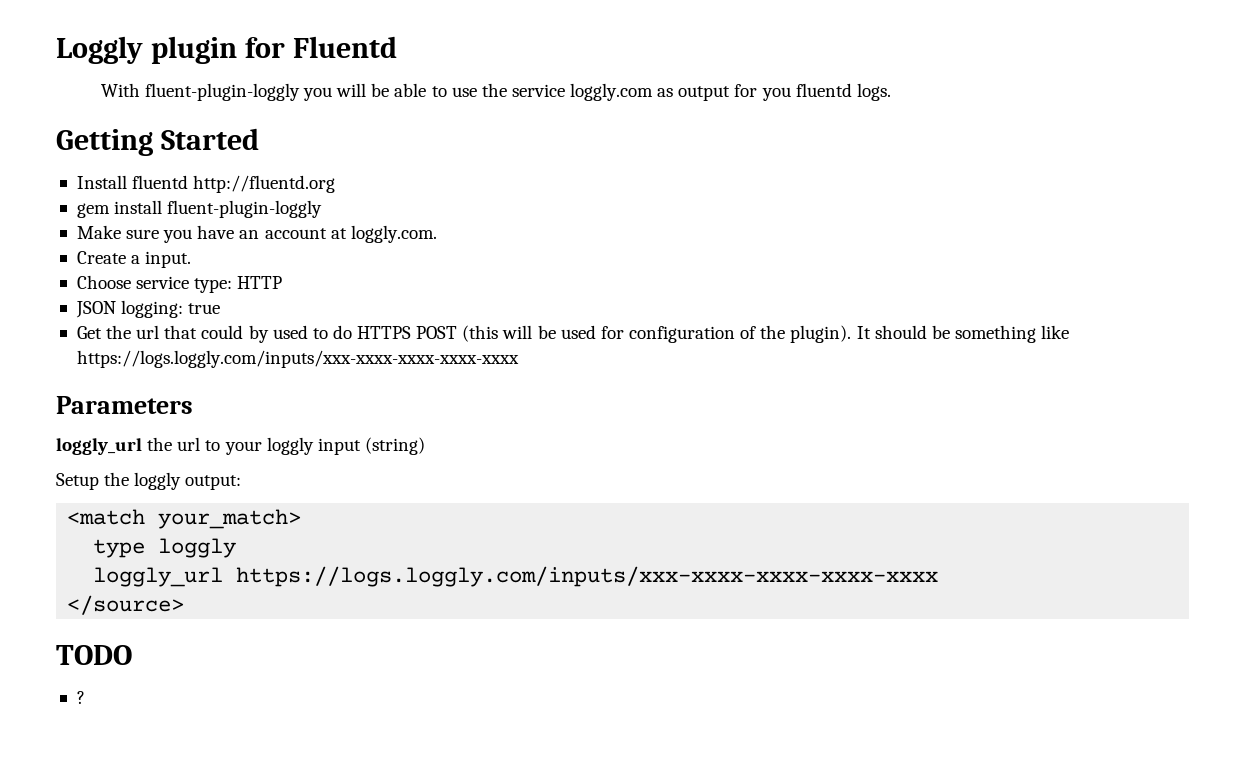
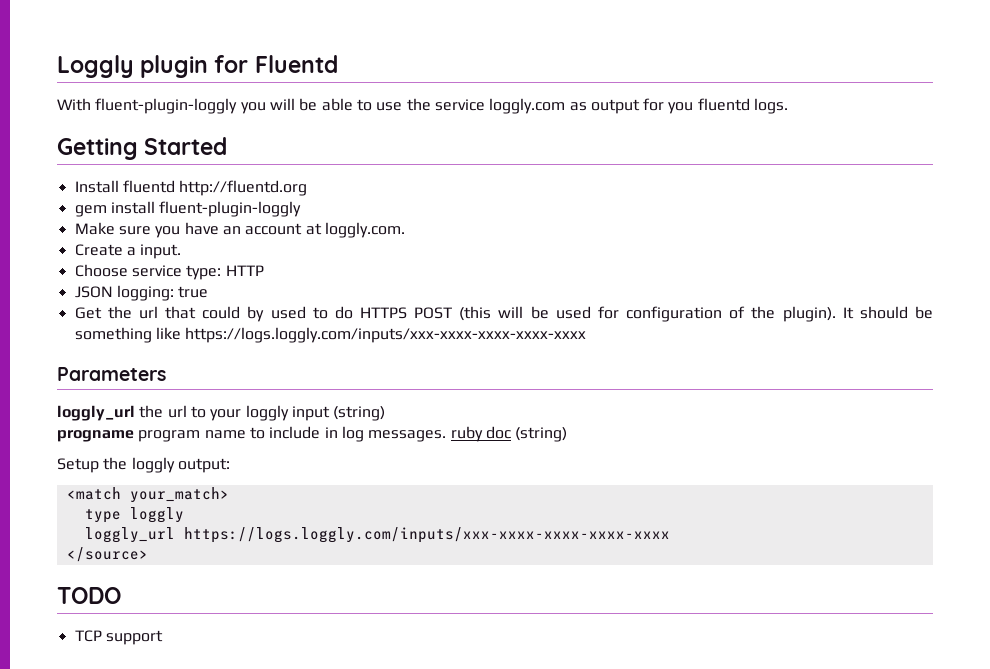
(425, 446) none -> [57,426,568,442] // progname program name to include in log messages. ruby doc (string)
[76,691,85,704] ? -> [74,630,163,645] TCP support

